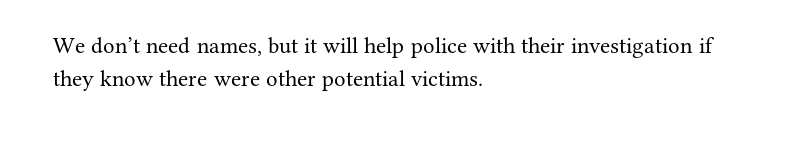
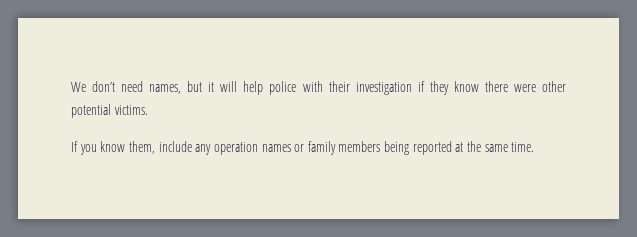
(484, 78) none -> [71,141,535,155] // If you know them, include any operation names or family members being reported at the same time.

